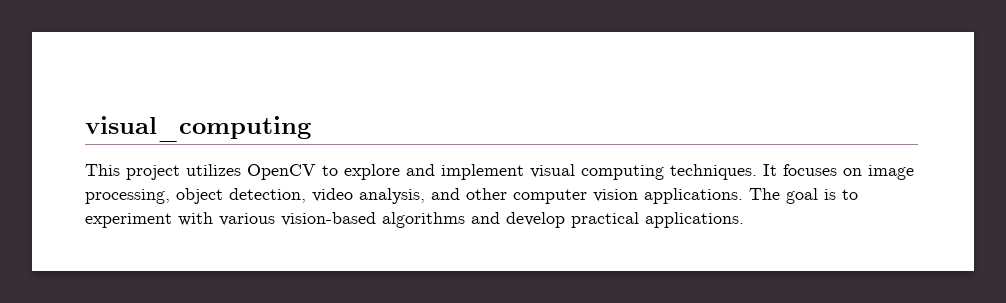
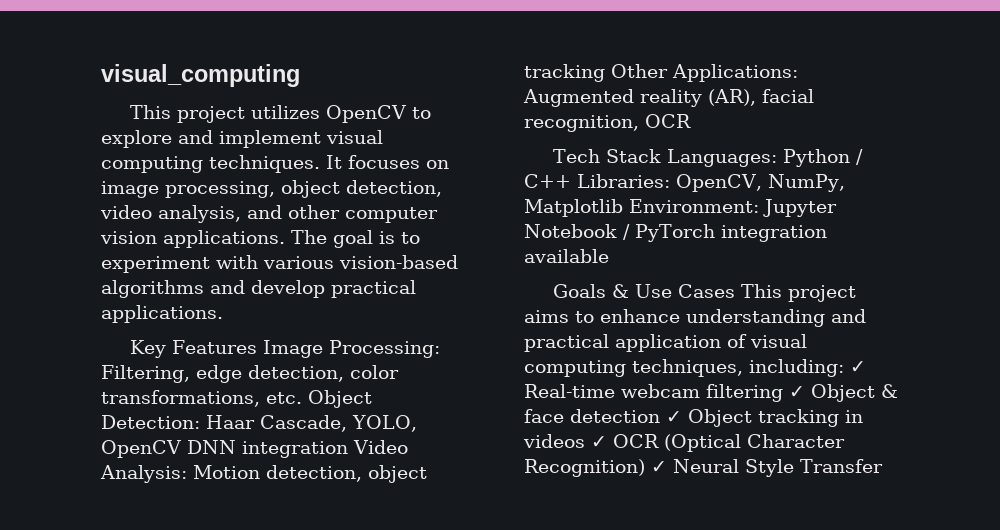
(744, 220) none -> [130,340,441,358] [101,365,399,383] [101,390,372,408] [101,415,417,432] [101,440,408,458] [100,465,427,483] [524,64,798,82] [523,89,814,107] [524,114,691,132] [553,149,864,167] [524,174,845,192] [524,199,837,217] [524,224,827,242] [524,249,609,263] [553,284,857,302] [524,309,866,327] [524,334,807,352] [524,359,866,377] [524,384,898,402] [524,409,863,427] [523,434,845,452] [524,459,883,477] // Key Features Image Processing: Filtering, edge detection, color transformations, etc. Object Detection: Haar Cascade, YOLO, OpenCV DNN integration Video Analysis: Motion detection, object tracking Other Applications: Augmented reality (AR), facial recognition, OCR // Tech Stack Languages: Python / C++ Libraries: OpenCV, NumPy, Matplotlib Environment: Jupyter Notebook / PyTorch integration available // Goals & Use Cases This project aims to enhance understanding and practical application of visual computing techniques, including: ✓ Real-time webcam filtering ✓ Object & face detection ✓ Object tracking in videos ✓ OCR (Optical Character Recognition) ✓ Neural Style Transfer

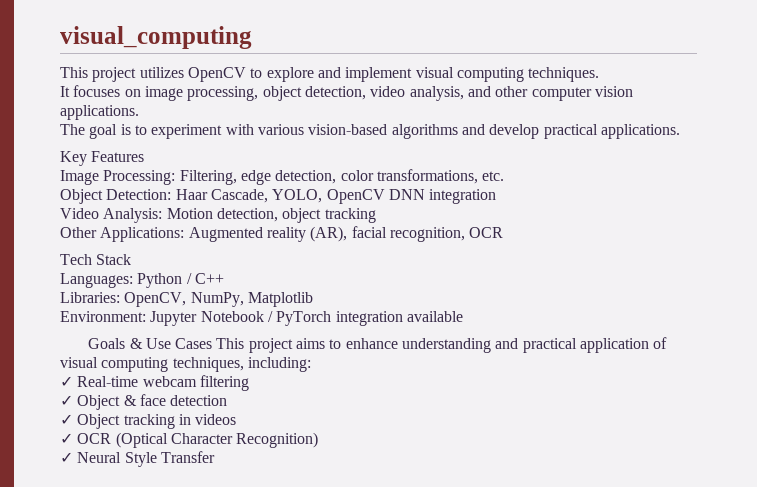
(320, 164) none -> (600, 74) //
(285, 239) none -> (139, 112) //
(258, 347) none -> (145, 156) //
(302, 398) none -> (505, 176) //
(348, 449) none -> (497, 196) //
(605, 73) none -> (376, 215) //
(662, 156) none -> (132, 259) //
(571, 181) none -> (224, 278) //
(623, 208) none -> (313, 299) //
(844, 368) none -> (311, 364) //
(783, 393) none -> (249, 383) //
(660, 416) none -> (228, 400) //
(585, 441) none -> (237, 419) //
(645, 468) none -> (319, 440) //

